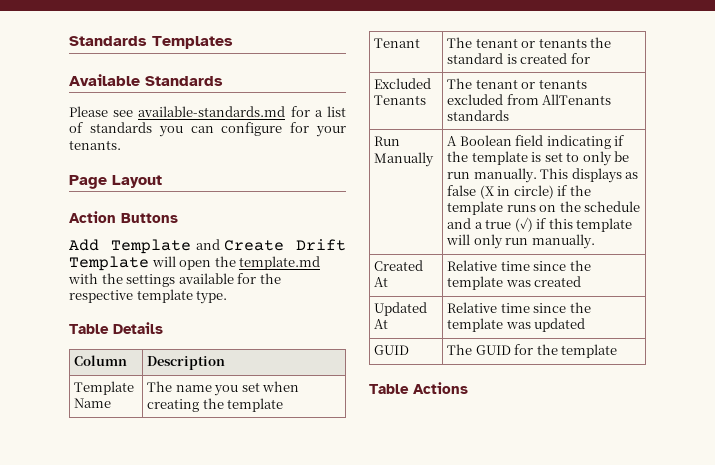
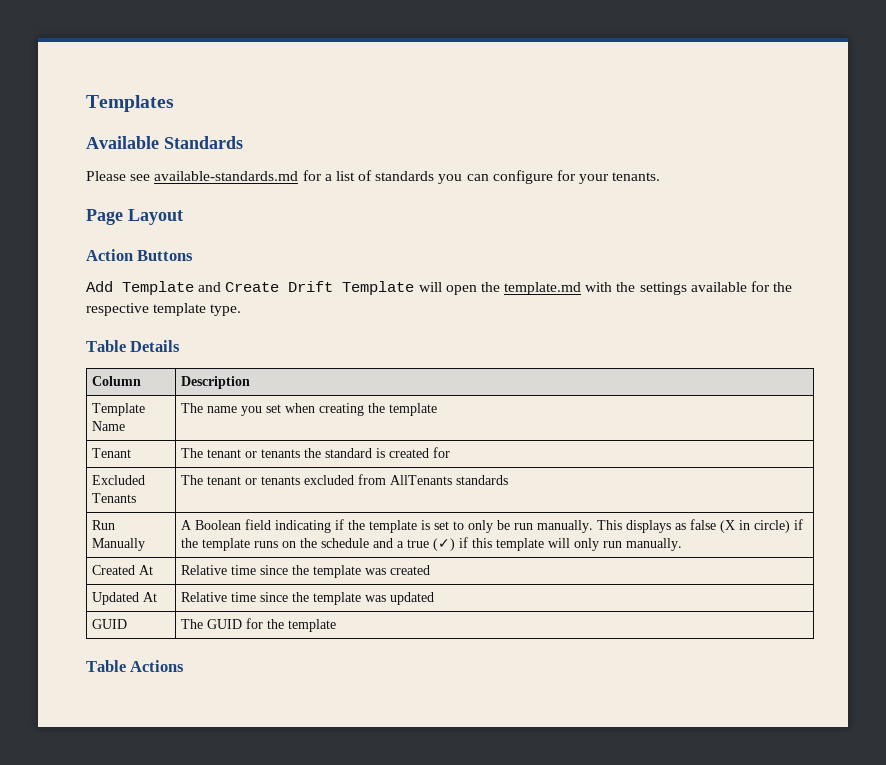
[69,36,147,46] Standards -> (86, 103) none

